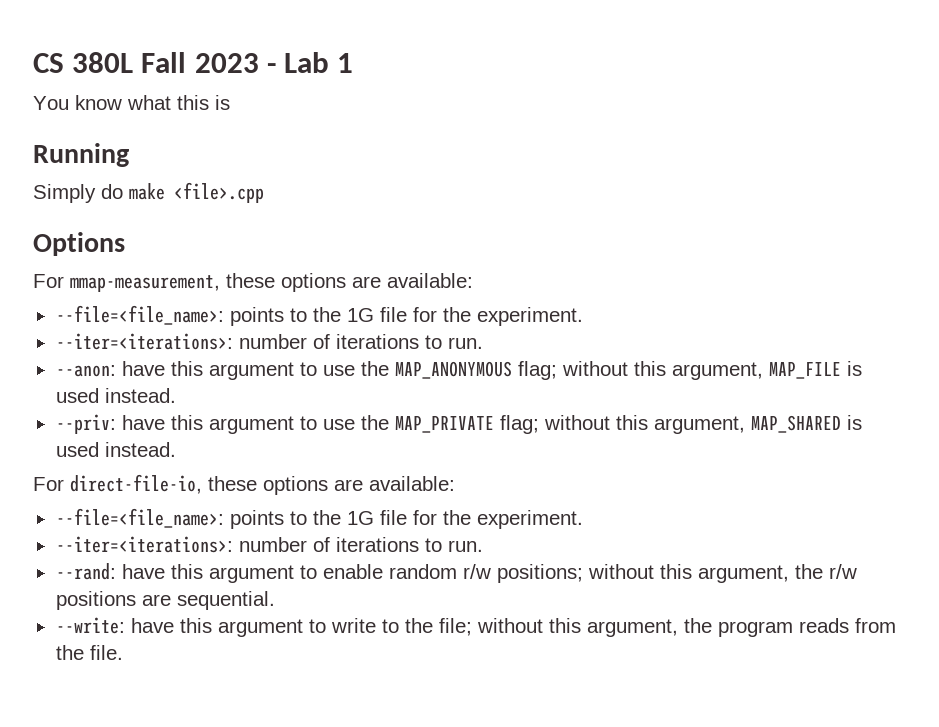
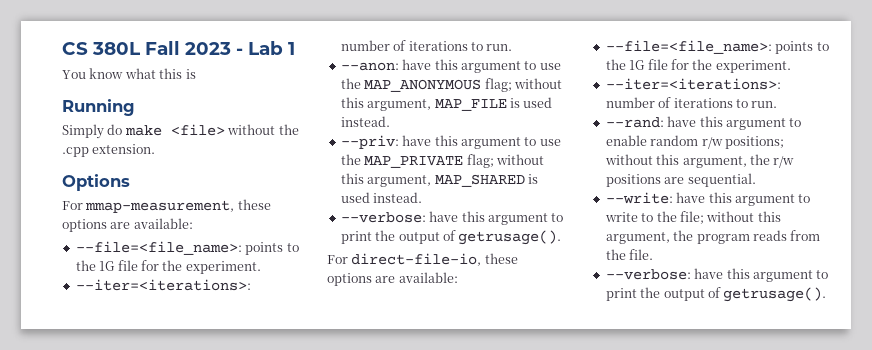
[174,182,264,203] <file>.cpp -> [170,124,299,136] [62,144,156,157] <file> without the .cpp extension.
(176, 449) none -> [340,211,564,225] [340,230,562,245] // --verbose: have this argument to print the output of getrusage().
(123, 652) none -> [605,268,829,282] [605,287,827,302] // --verbose: have this argument to print the output of getrusage().

